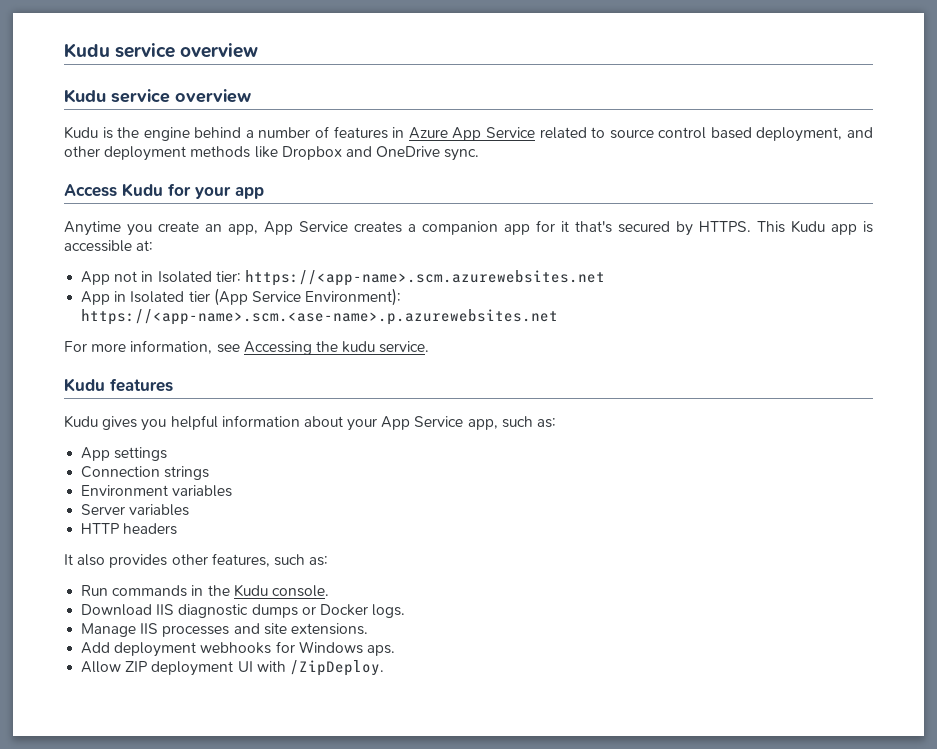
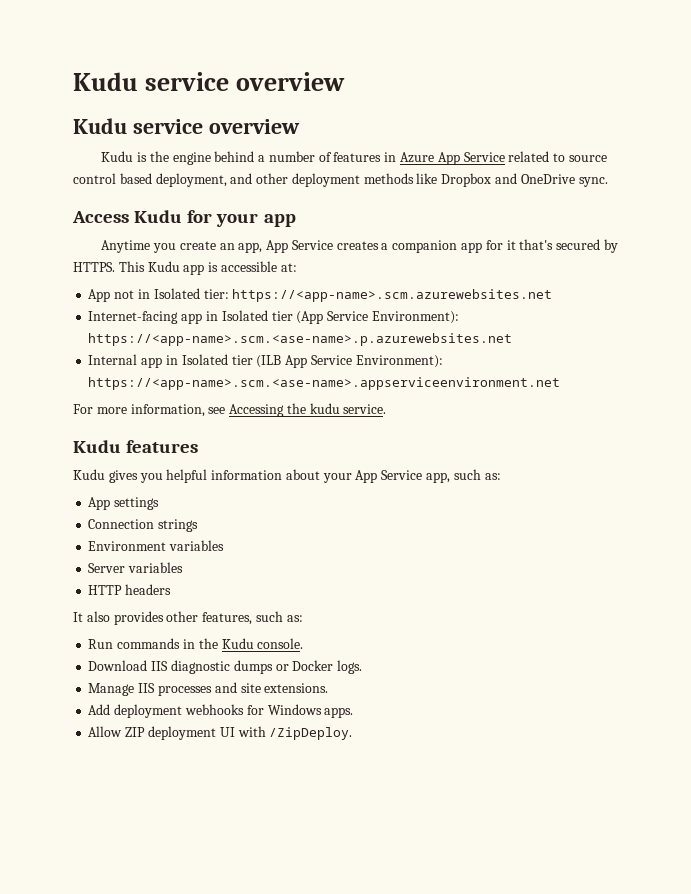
[81,291,111,305] App -> [88,311,203,324] Internet-facing app
(559, 317) none -> [88,354,443,368] [88,377,561,390] // Internal app in Isolated tier (ILB App Service Environment): https://<app-name>.scm.<ase-name>.appserviceenvironment.net
[366,645,395,656] aps. -> [324,707,354,718] apps.

